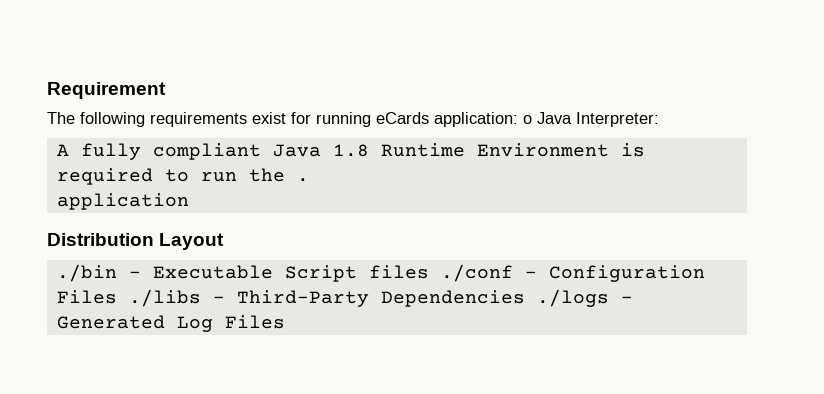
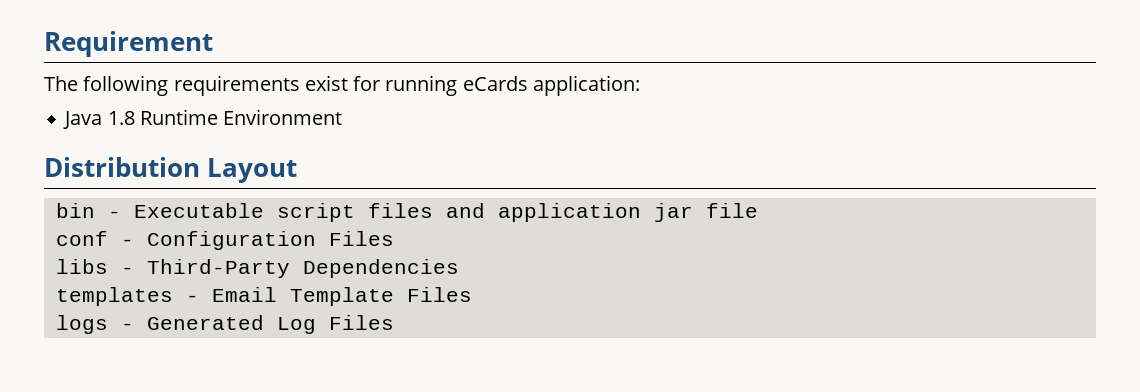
[523,112,659,127] [56,143,645,160] [56,168,309,185] [56,193,189,210] o Java Interpreter: // A fully compliant Java 1.8 Runtime Environment is required to run the . // application -> [63,109,343,129] // Java 1.8 Runtime Environment
[56,264,117,282] ./bin -> [55,203,95,218] bin
[284,264,513,282] Script files ./conf -> [276,203,758,222] [55,231,108,246] script files and application jar file // conf
[128,289,201,307] ./libs -> [55,259,108,274] // libs
[536,289,609,307] ./logs -> [55,287,472,306] [55,315,108,334] // templates - Email Template Files // logs

